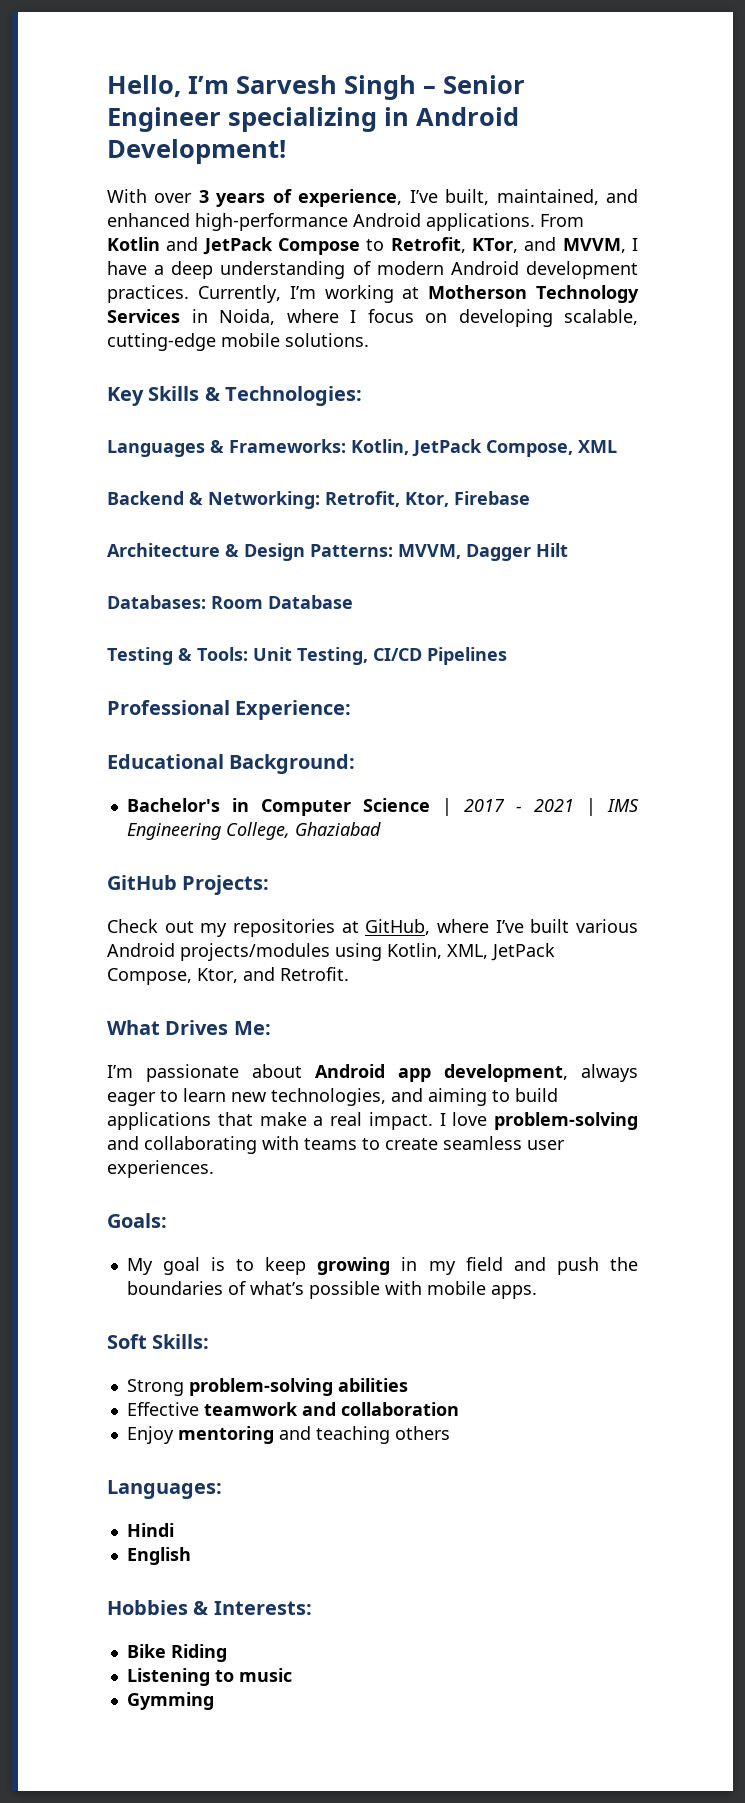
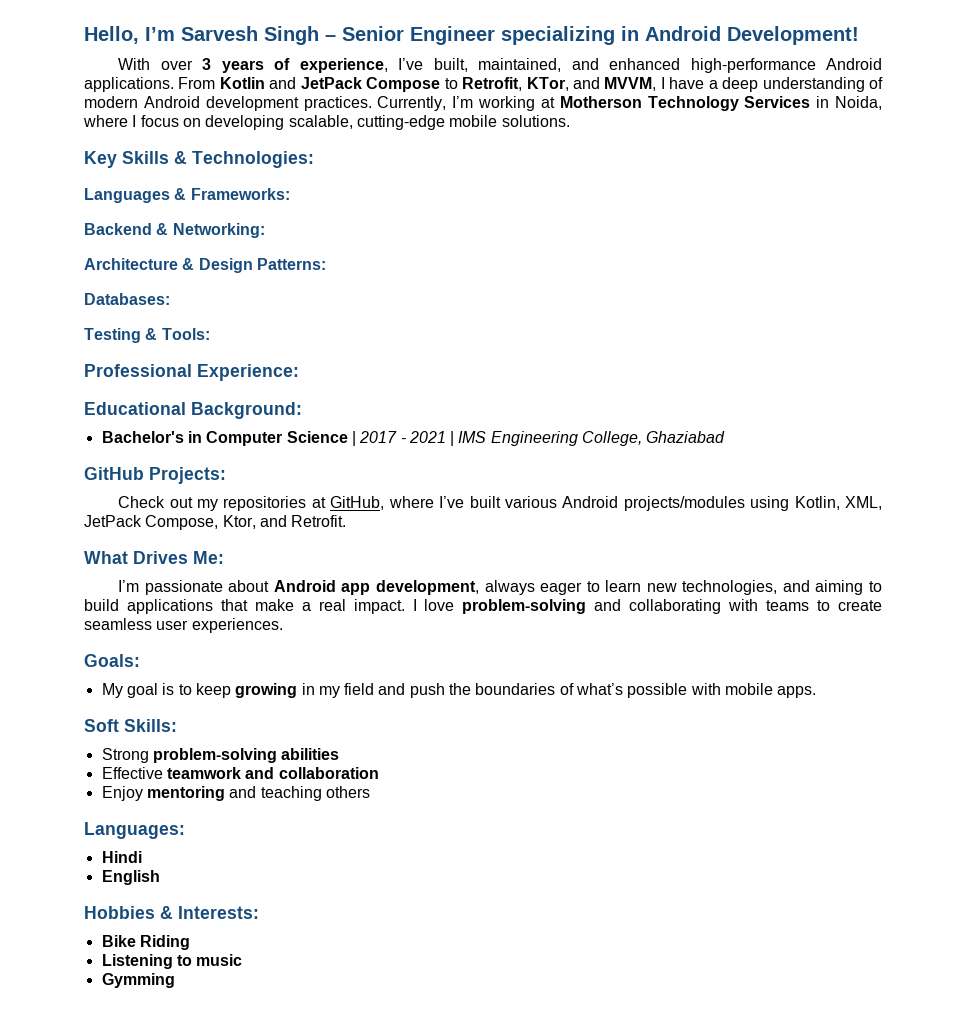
[351,439,617,457] Kotlin, JetPack Compose, XML -> (290, 194) none
[325,491,530,507] Retrofit, Ktor, Firebase -> (265, 230) none
[398,543,568,561] MVVM, Dagger Hilt -> (326, 264) none
[211,595,353,609] Room Database -> (170, 299) none
[253,647,507,665] Unit Testing, CI/CD Pipelines -> (210, 334) none

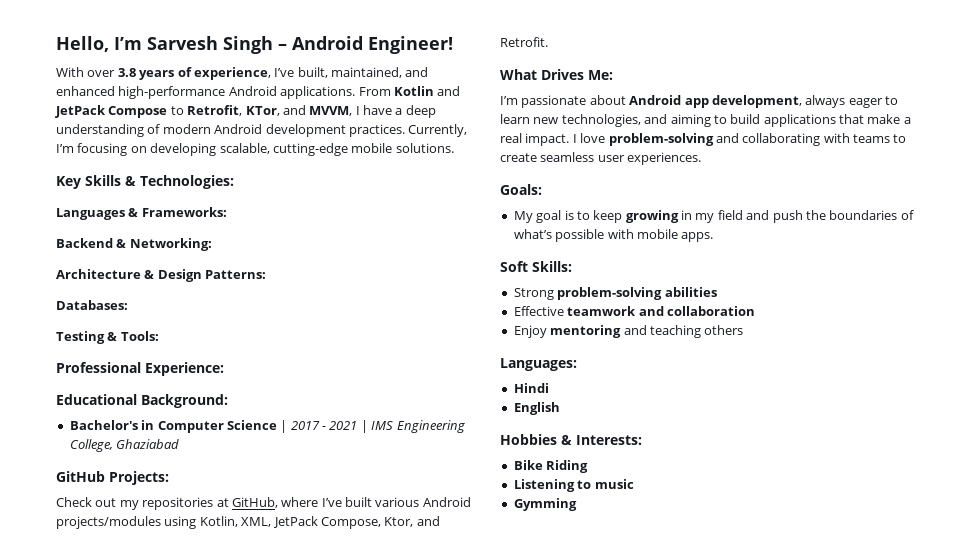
[342,26,859,45] Senior Engineer specializing in Android Development! -> [292,36,453,54] Android Engineer!
[202,58,212,70] 3 -> [117,68,136,77] 3.8
[477,96,882,111] [83,115,179,127] working at Motherson Technology Services in Noida, where I focus -> [77,143,128,156] focusing

